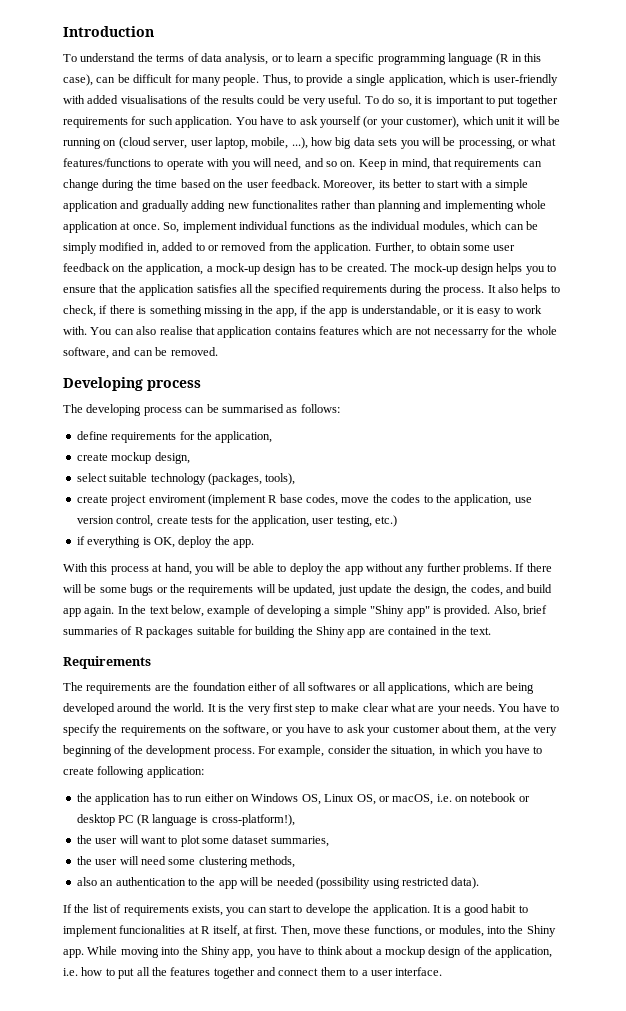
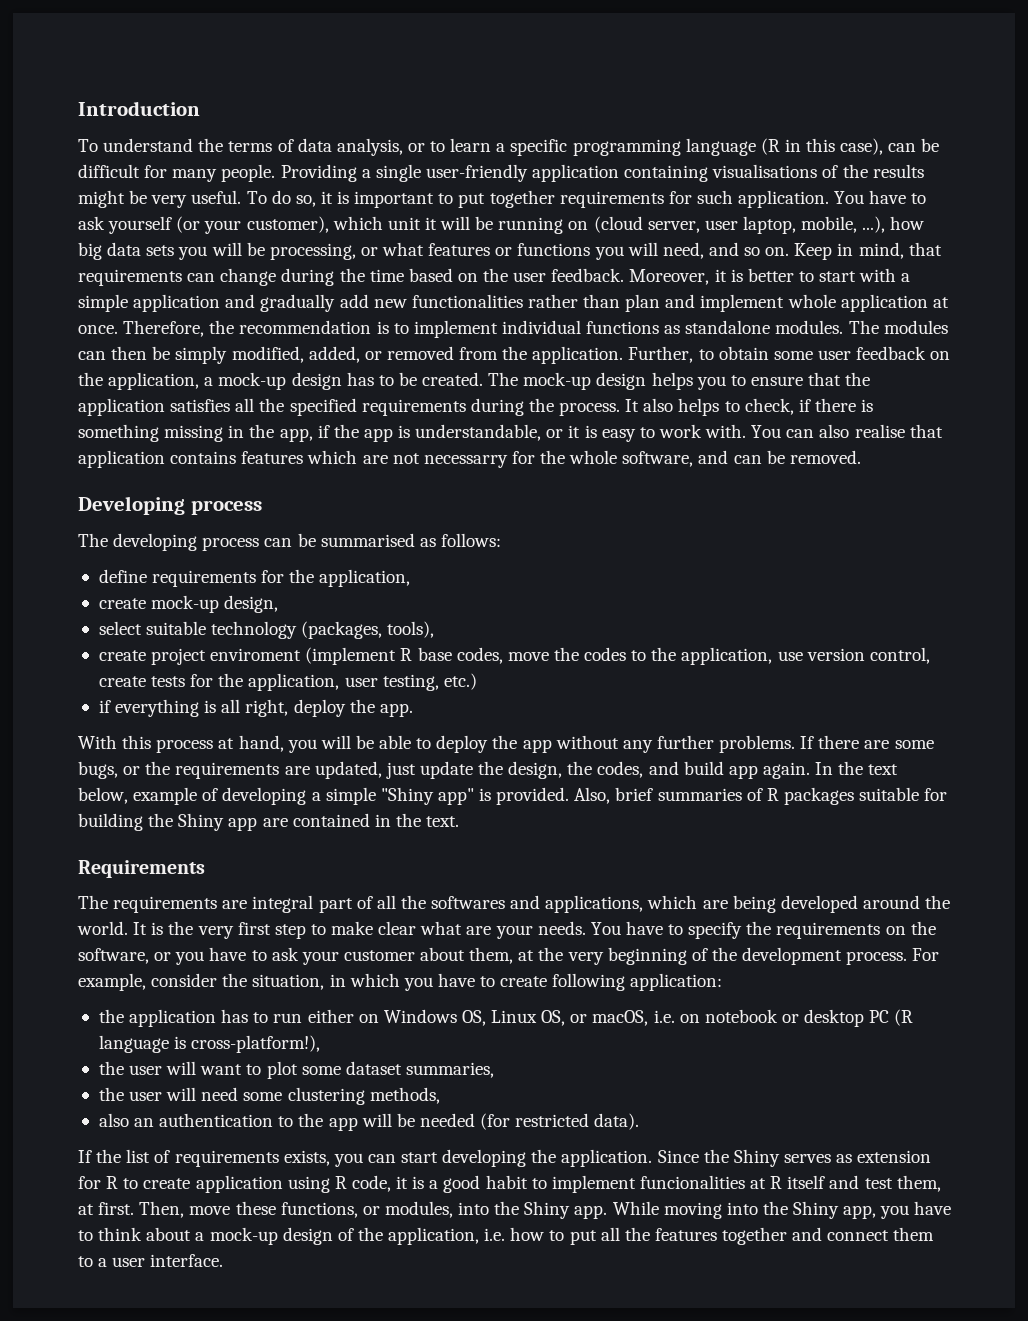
[262,74,558,86] [63,95,119,104] Thus, to provide a single application, which is user-friendly with added -> [280,164,709,182] Providing a single user-friendly application containing
[257,95,286,104] could -> [78,190,125,208] might
[63,158,230,170] features/functions to operate with -> [428,243,591,256] features or functions
[378,180,390,188] its -> [714,269,743,282] it is
[191,200,547,212] [63,221,538,233] [63,242,205,254] adding new functionalites rather than planning and implementing whole application at once. So, implement individual functions as the individual modules, which can be simply modified in, added to -> [339,294,949,312] [78,320,948,338] [78,346,360,364] add new functionalities rather than plan and implement whole application at once. Therefore, the recommendation is to implement individual functions as standalone modules. The modules can then be simply modified, added,
[111,452,152,464] mockup -> [151,595,220,613] mock-up
[153,537,175,548] OK, -> [221,699,289,717] all right,
[63,584,154,596] will be some bugs -> [864,740,934,749] [78,761,118,779] are some bugs,
[256,584,290,593] will be -> [284,766,310,775] are
[174,682,386,691] the foundation either of all softwares or all -> [252,895,541,913] integral part of all the softwares and
[316,877,400,889] (possibility using -> [480,1113,511,1130] (for
[293,904,441,916] to develope the application. It -> [442,1149,932,1167] [78,1175,409,1193] developing the application. Since the Shiny serves as extension for R to create application using R code, it
[212,925,240,937] itself, -> [787,1175,941,1192] itself and test them,
[384,946,425,958] mockup -> [209,1227,278,1245] mock-up

